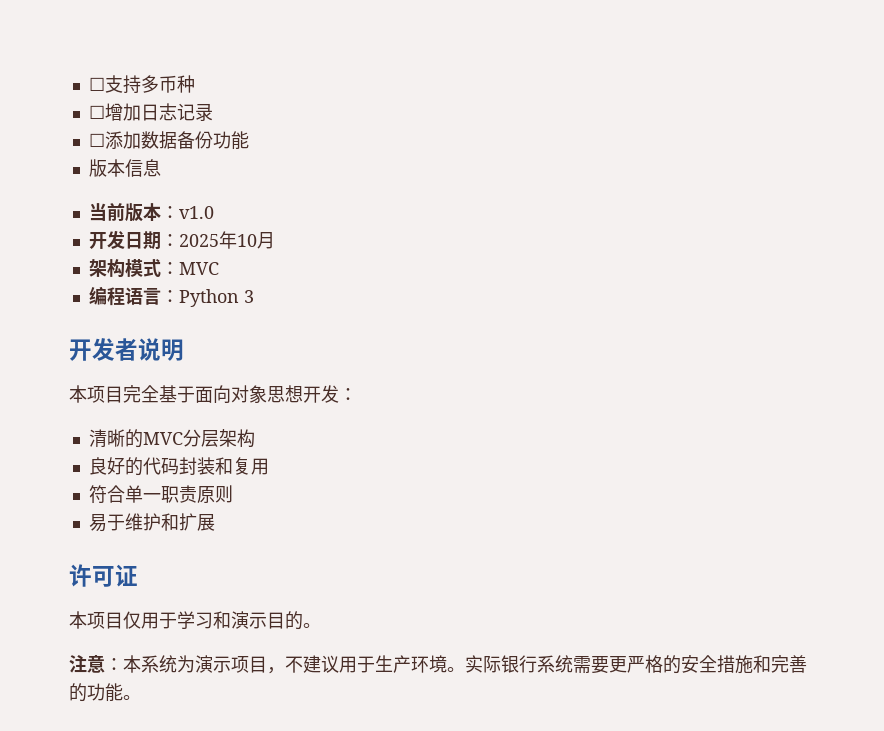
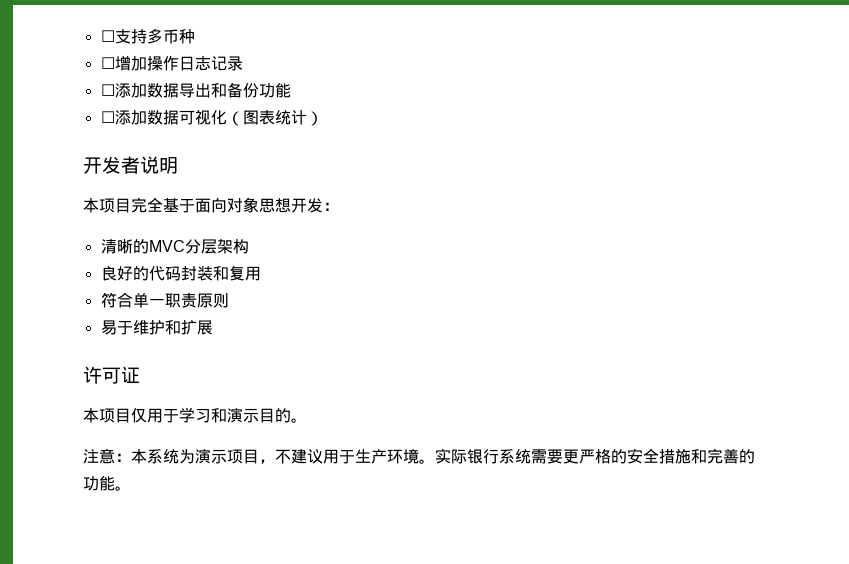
(141, 112) none -> [146,56,179,71] 操作
(177, 140) none -> [178,83,227,98] 导出和
[88,159,161,177] [88,203,214,222] [88,230,275,250] [88,259,219,278] [88,286,254,307] 版本信息 // 当前版本：v1.0 // 开发日期：2025年10月 // 架构模式：MVC // 编程语言：Python 3 -> [100,109,323,126] ☐添加数据可视化（图表统计）

